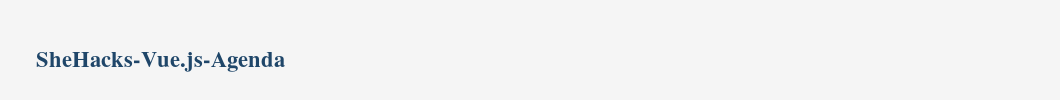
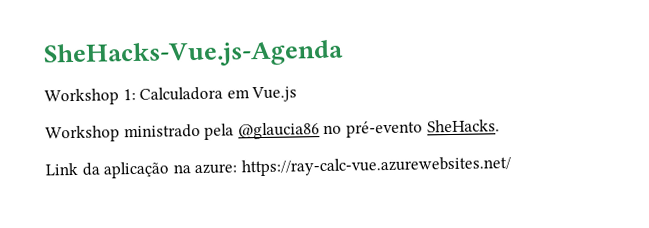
(285, 62) none -> [44,86,298,106] [45,119,500,143] [45,156,511,179] // Workshop 1: Calculadora em Vue.js // Workshop ministrado pela @glaucia86 no pré-evento SheHacks. // Link da aplicação na azure: https://ray-calc-vue.azurewebsites.net/

